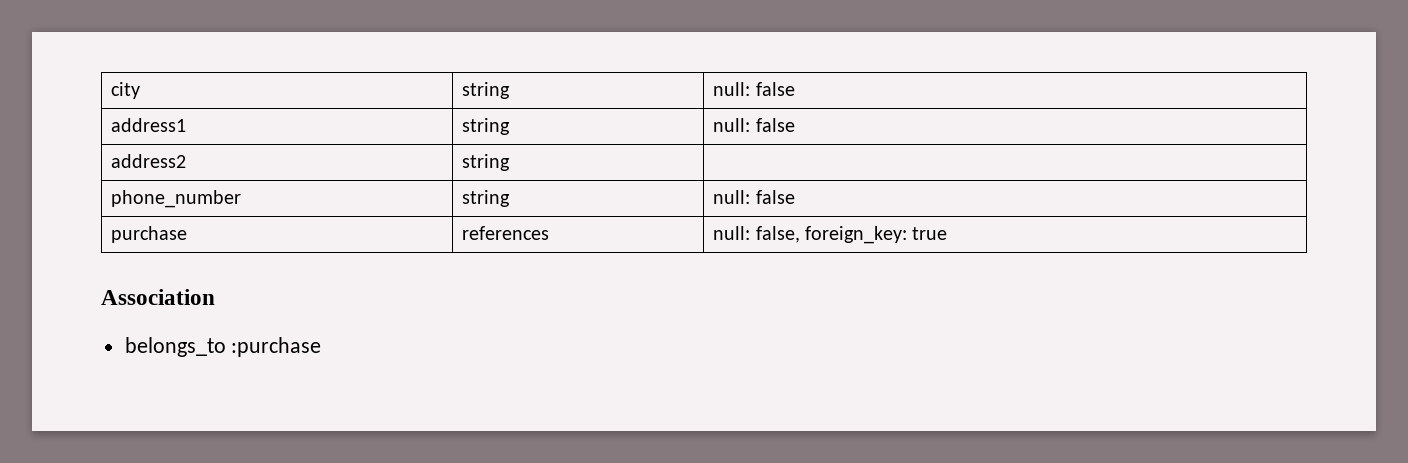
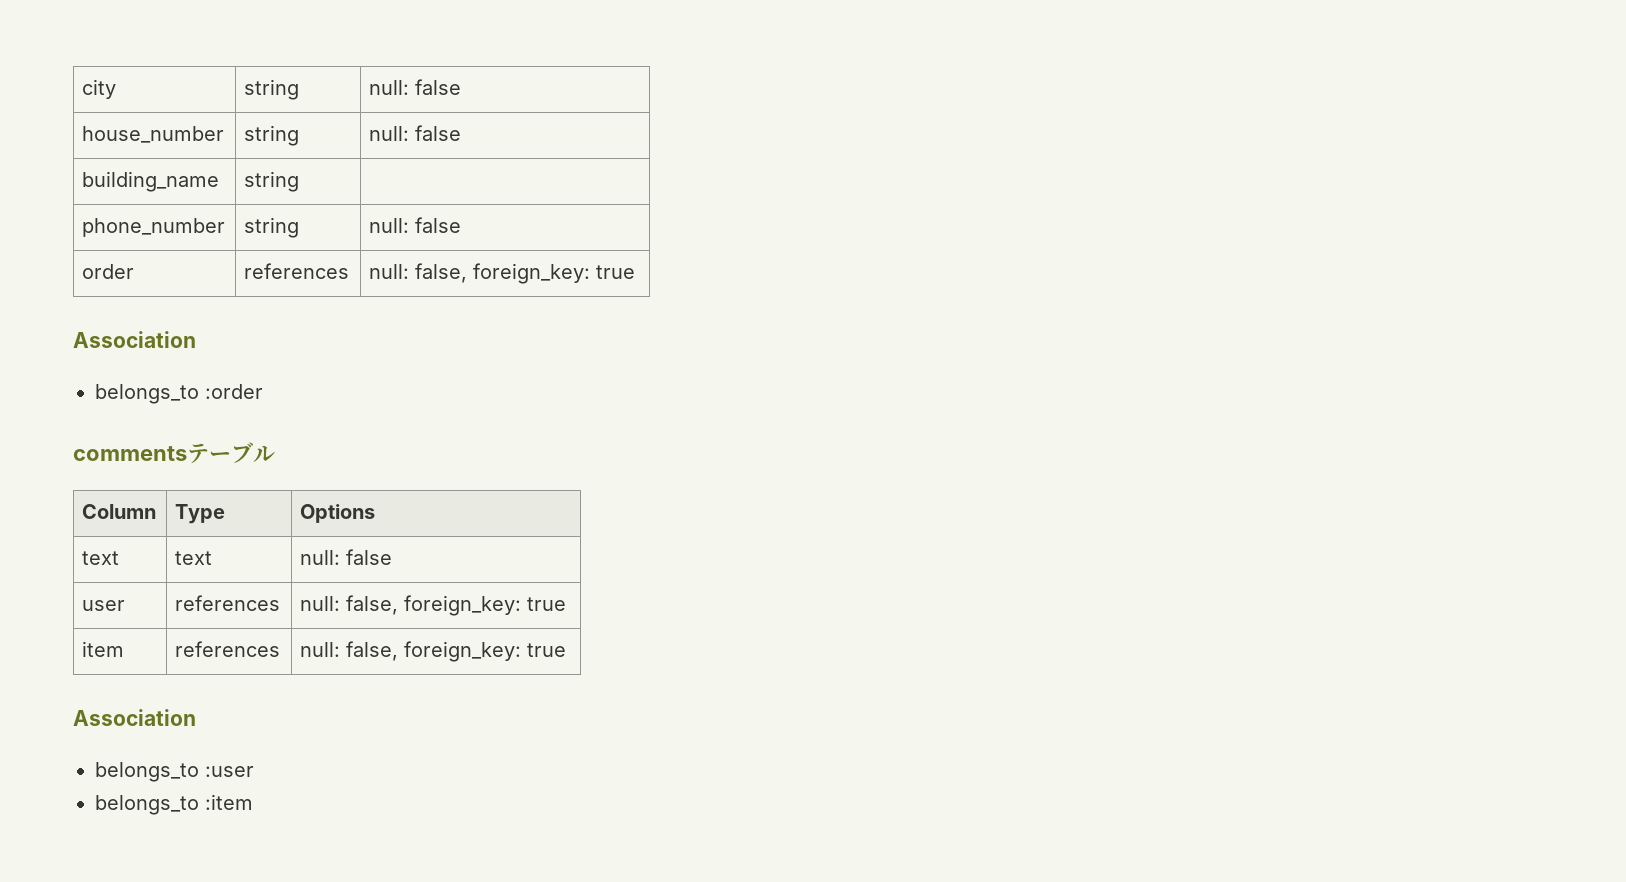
[111,118,187,132] [462,118,511,135] [713,118,795,132] [111,154,187,168] address1 | string | null: false // address2 -> [82,126,225,143] [244,125,300,146] [369,125,462,141] [82,171,220,192] house_number | string | null: false // building_name
[111,226,188,243] [462,226,550,240] [713,226,948,244] [101,289,215,305] [124,337,322,357] purchase | references | null: false, foreign_key: true // Association // belongs_to :purchase -> [82,264,135,279] [244,263,350,279] [369,263,636,284] [73,331,196,348] [95,384,263,404] [73,442,275,464] [82,504,157,519] [175,504,226,524] [300,504,376,523] [82,551,120,565] [175,551,213,565] [300,549,393,565] [82,600,126,611] [175,595,281,611] [300,595,567,616] [82,641,125,657] [175,641,281,657] [300,641,567,662] [73,709,196,726] [95,762,254,782] [95,794,253,815] order | references | null: false, foreign_key: true // Association // belongs_to :order // commentsテーブル // Column | Type | Options // text | text | null: false // user | references | null: false, foreign_key: true // item | references | null: false, foreign_key: true // Association // belongs_to :user // belongs_to :item

